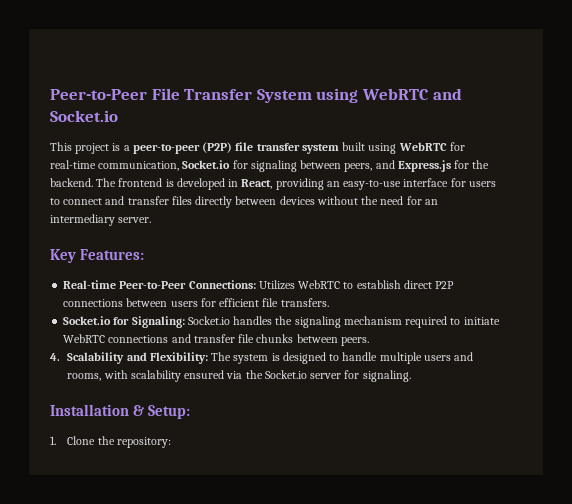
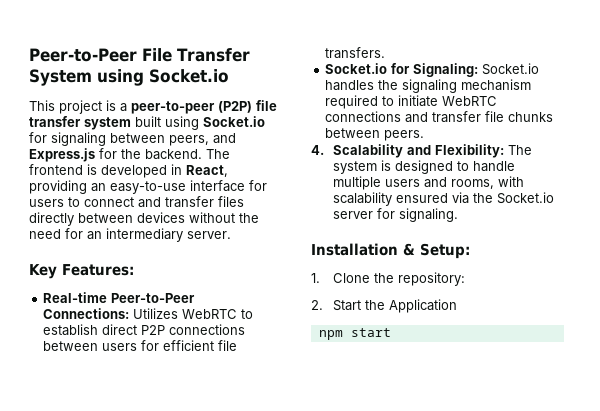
[361,88,462,100] WebRTC and -> (144, 77) none
[398,142,465,151] [50,160,180,171] WebRTC for real-time communication, -> (199, 123) none
(171, 442) none -> [311,299,457,313] [318,328,391,340] // 2. Start the Application // npm start

